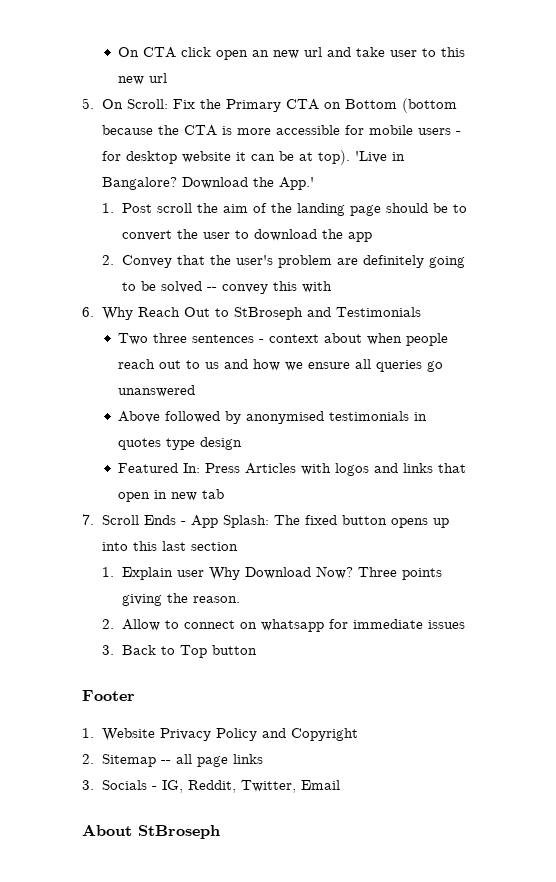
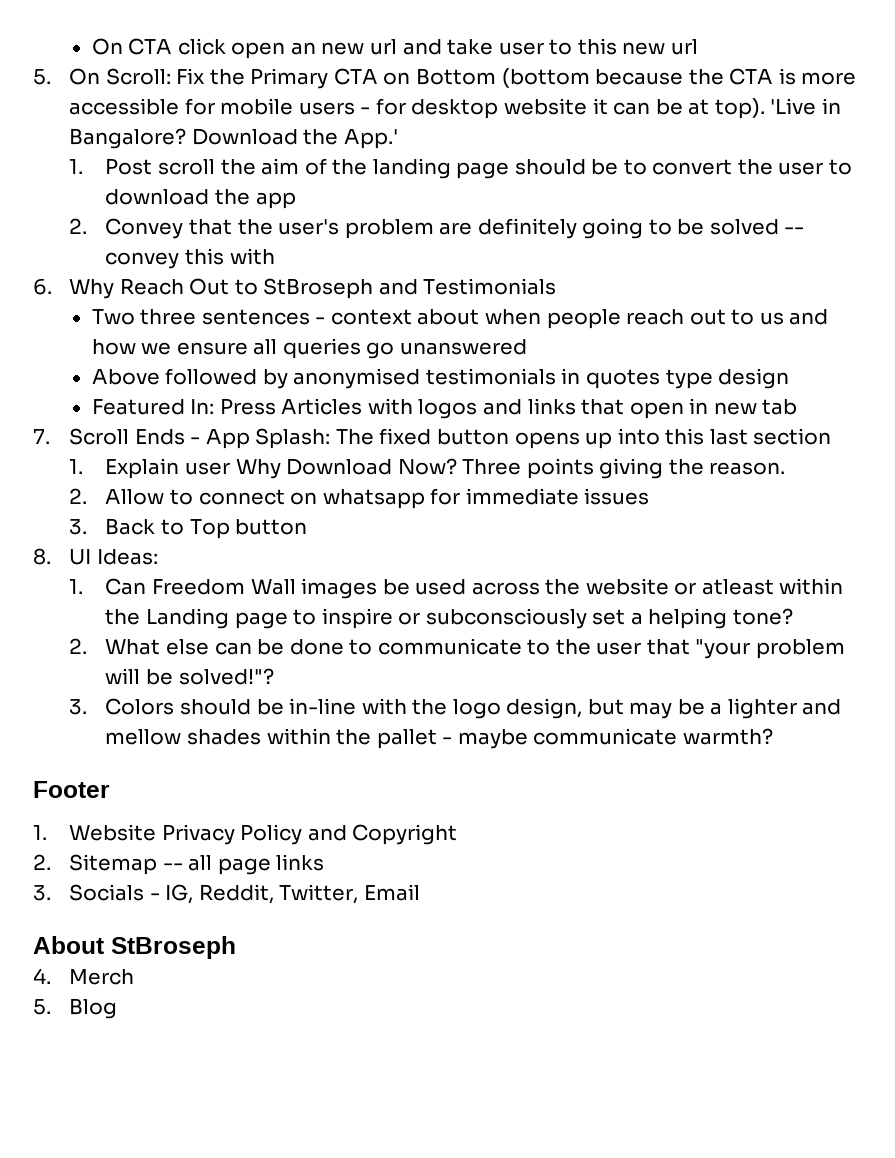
(257, 650) none -> [33,548,158,565] [69,578,844,599] [105,608,793,629] [69,638,845,659] [105,668,274,685] [69,698,842,719] [105,728,773,749] // 8. UI Ideas: // 1. Can Freedom Wall images be used across the website or atleast within the Landing page to inspire or subconsciously set a helping tone? // 2. What else can be done to communicate to the user that "your problem will be solved!"? // 3. Colors should be in-line with the logo design, but may be a lighter and mellow shades within the pallet - maybe communicate warmth?
(220, 832) none -> [33,968,135,985] [33,998,118,1019] // 4. Merch // 5. Blog

